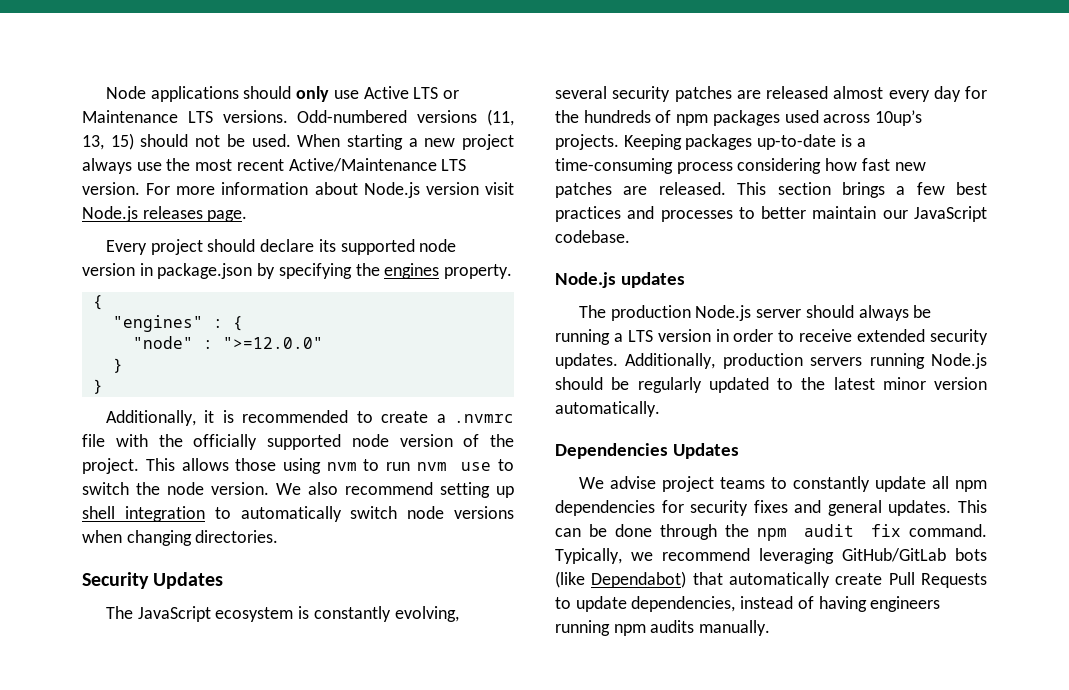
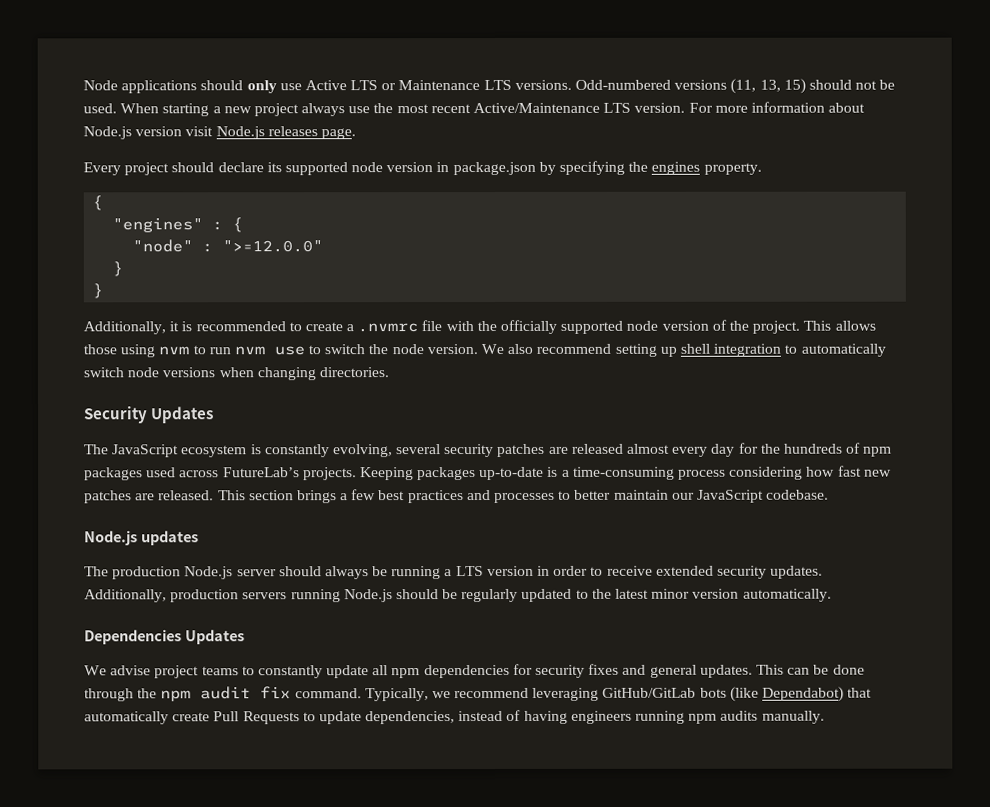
[875,110,923,126] 10up’s -> [222,467,300,478] FutureLab’s

